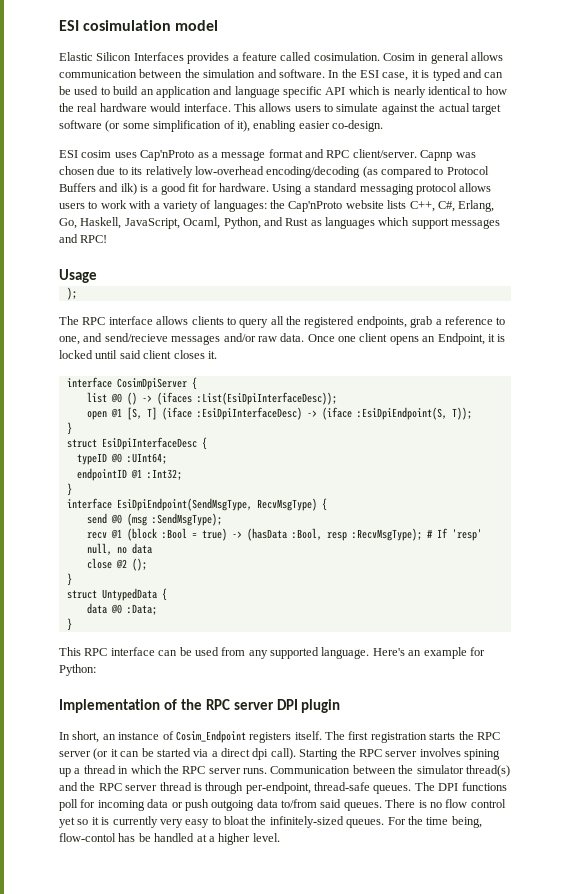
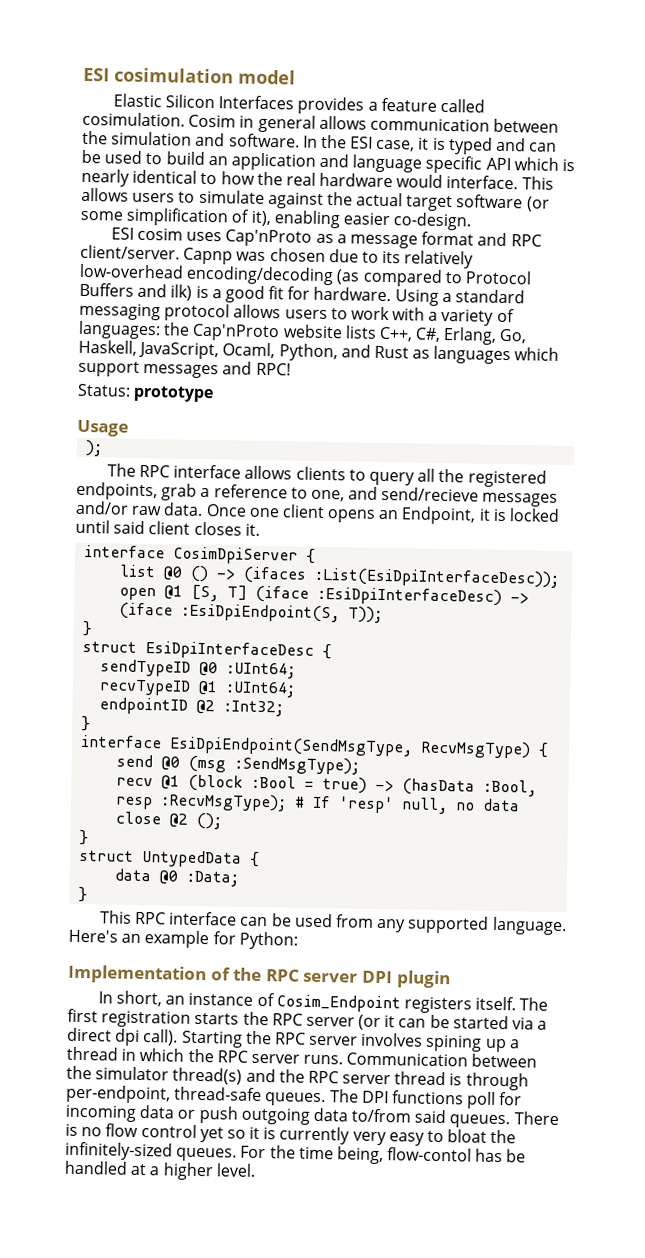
(108, 239) none -> [77,383,215,403] // Status: prototype
[76,453,107,465] typeID -> [100,659,192,677] sendTypeID
(167, 458) none -> [99,679,297,698] // recvTypeID @1 :UInt64;
[130,469,142,479] @1 -> [196,699,216,715] @2

